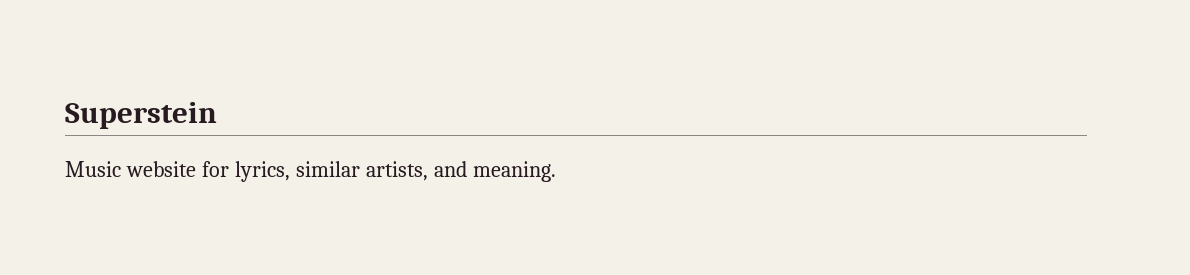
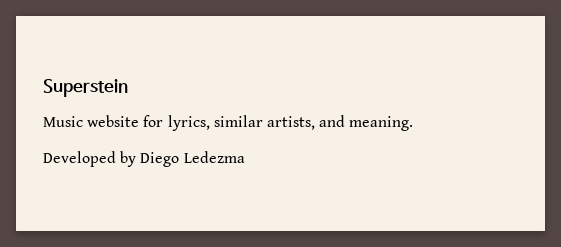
(556, 171) none -> [43,151,245,167] // Developed by Diego Ledezma

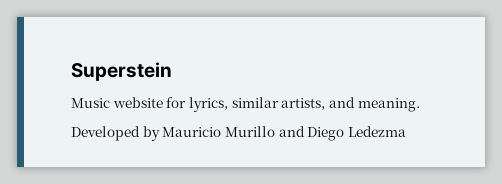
(137, 159) none -> [162,126,305,137] Mauricio Murillo and

